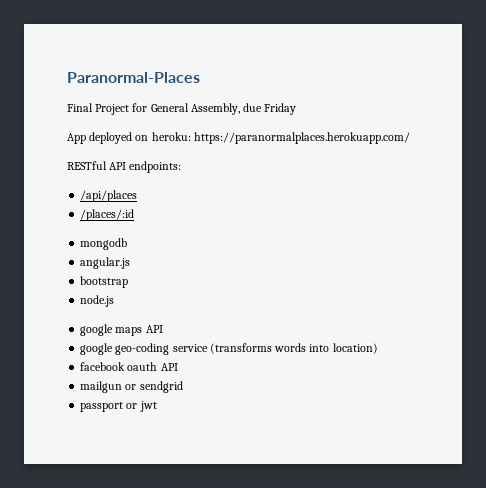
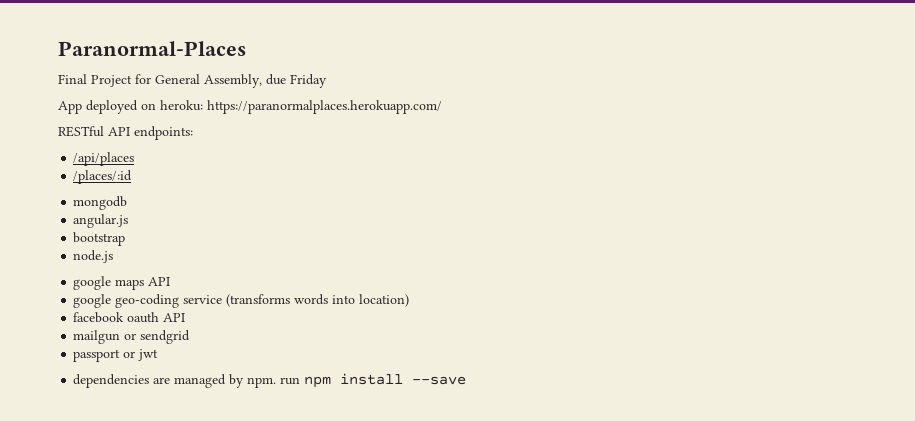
(157, 406) none -> [73,373,467,388] // dependencies are managed by npm. run npm install --save

